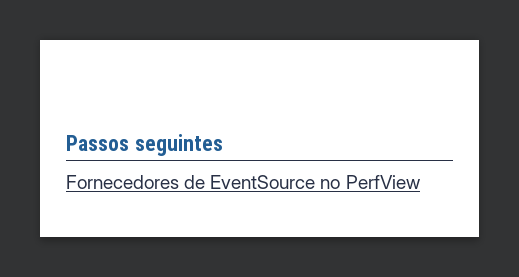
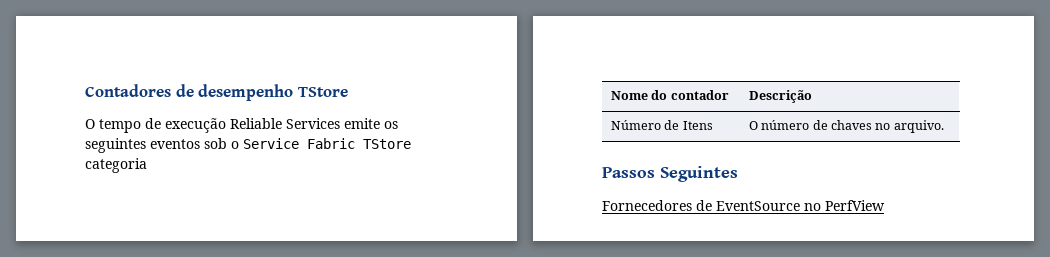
[66,134,223,156] Passos seguintes -> [85,84,348,101] [85,118,398,133] [85,138,411,153] [85,158,147,173] [610,90,729,100] [748,90,812,103] [610,120,713,130] [748,120,944,133] [602,166,738,182] Contadores de desempenho TStore // O tempo de execução Reliable Services emite os seguintes eventos sob o Service Fabric TStore categoria // Nome do contador | Descrição // Número de Itens | O número de chaves no arquivo. // Passos Seguintes

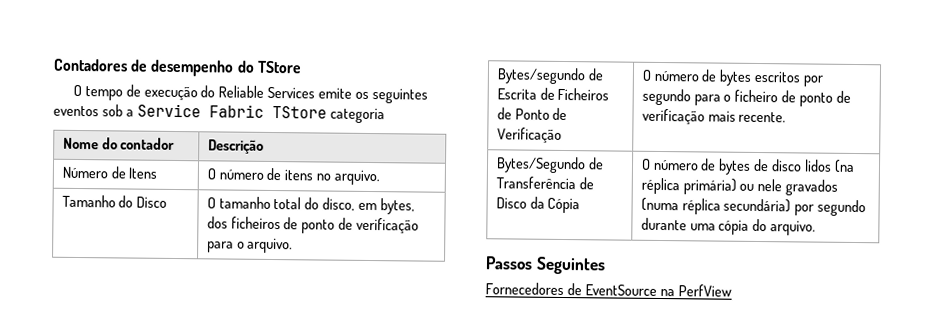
(294, 92) none -> [236,60,255,73] do
(226, 125) none -> [200,85,216,98] do
[231,141,239,149] o -> [125,109,134,117] a
[831,120,873,130] chaves -> [284,169,314,181] itens
(944, 126) none -> [61,194,168,208] [206,196,416,215] [206,216,420,234] [206,237,294,254] [496,67,604,85] [496,87,610,101] [496,107,568,121] [496,127,562,143] [641,69,824,87] [641,88,852,107] [641,108,787,125] [495,156,604,174] [495,176,594,190] [495,196,581,214] [640,158,855,175] [640,177,839,196] [640,197,867,217] [640,217,817,236] // Tamanho do Disco | O tamanho total do disco, em bytes, dos ficheiros de ponto de verificação para o arquivo. // Bytes/segundo de Escrita de Ficheiros de Ponto de Verificação | O número de bytes escritos por segundo para o ficheiro de ponto de verificação mais recente. // Bytes/Segundo de Transferência de Disco da Cópia | O número de bytes de disco lidos (na réplica primária) ou nele gravados (numa réplica secundária) por segundo durante uma cópia do arquivo.
[804,203,821,211] no -> [659,288,675,297] na

